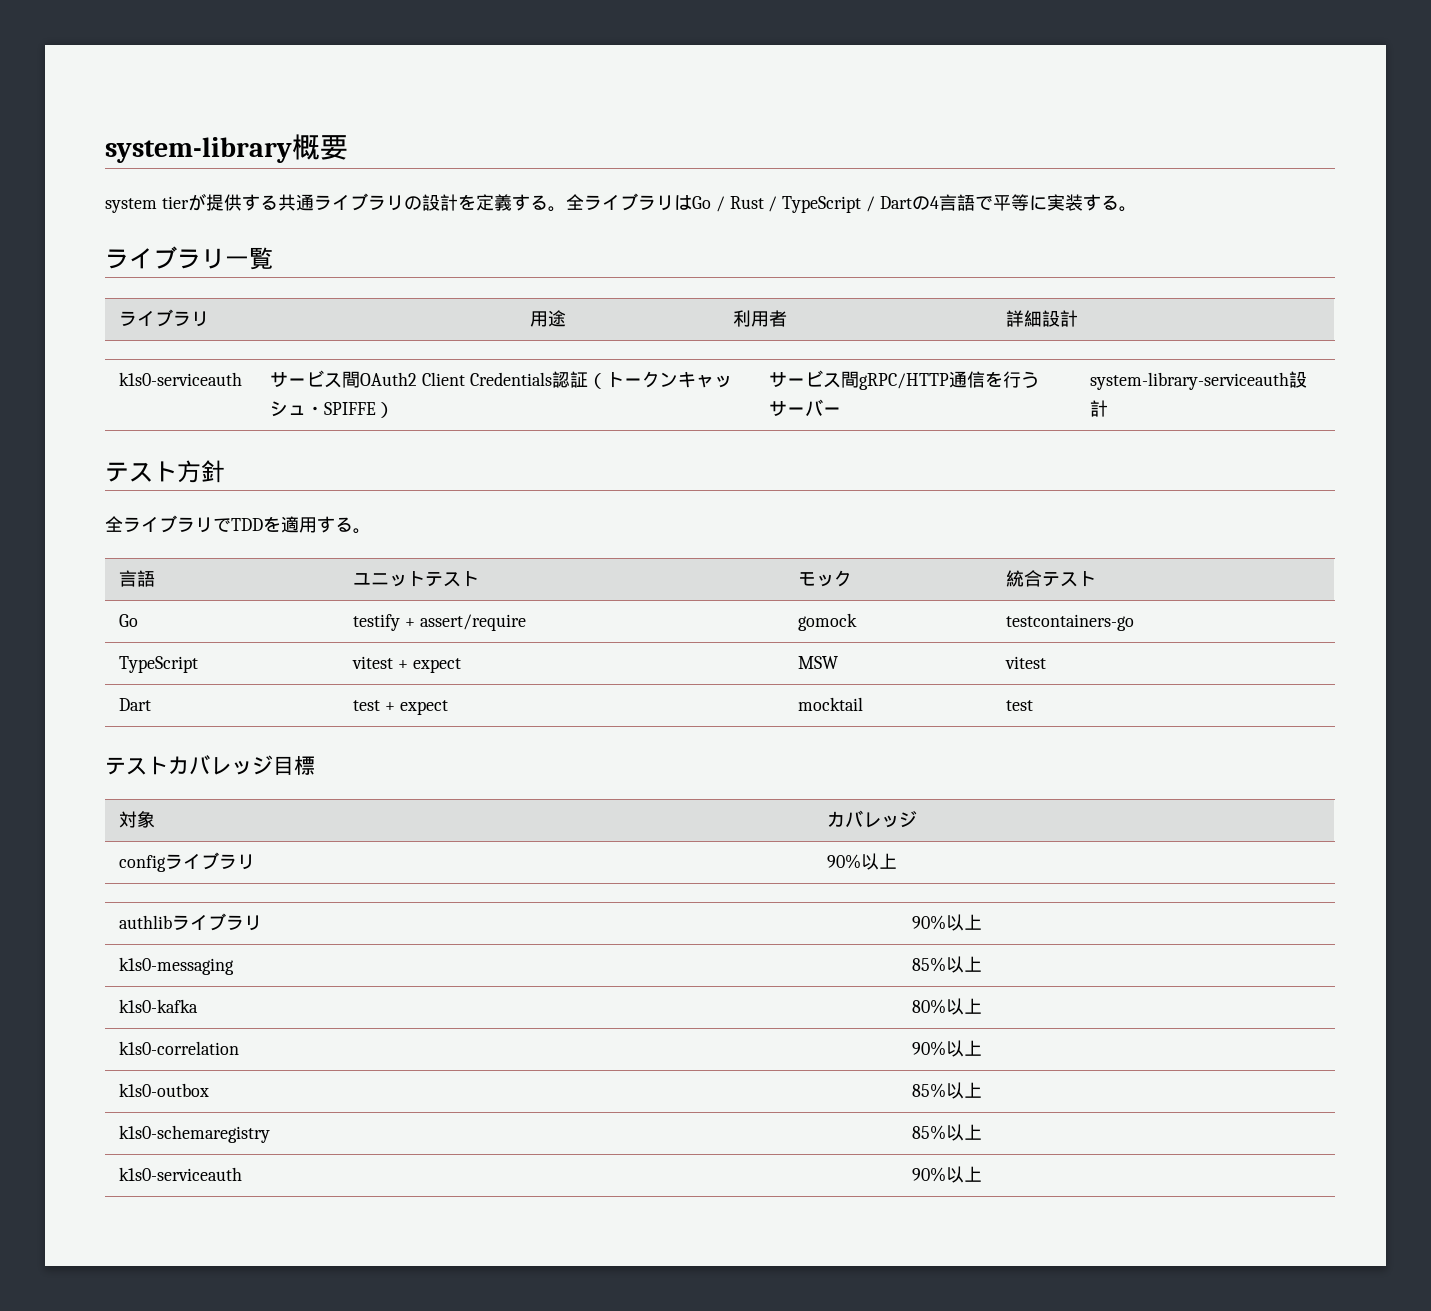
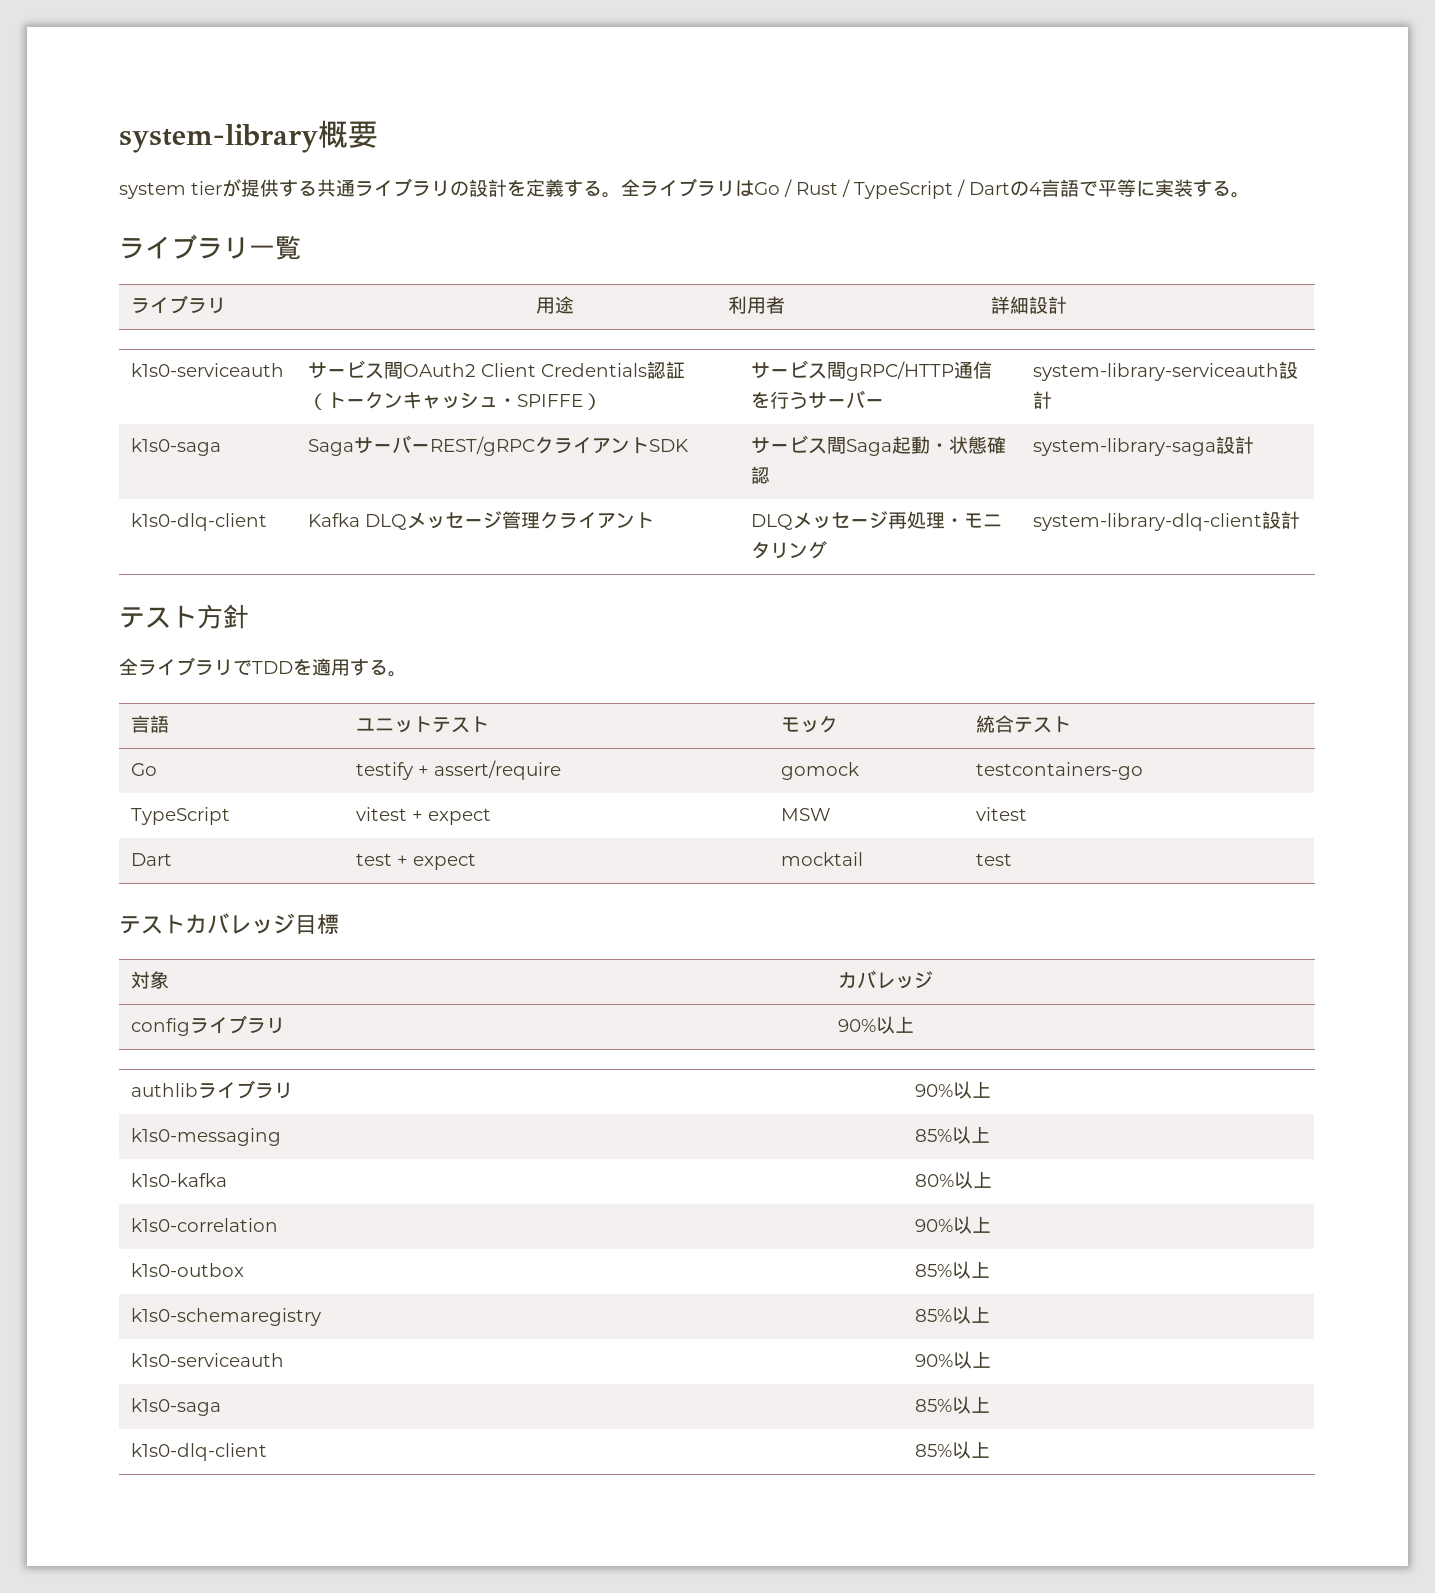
(1108, 408) none -> [130,438,221,456] [307,435,689,456] [750,435,1006,456] [750,466,770,484] [1032,436,1254,456] [130,513,267,531] [307,511,654,530] [750,511,1002,530] [750,541,827,559] [1032,511,1300,531] // k1s0-saga | SagaサーバーREST/gRPCクライアントSDK | サービス間Saga起動・状態確認 | system-library-saga設計 // k1s0-dlq-client | Kafka DLQメッセージ管理クライアント | DLQメッセージ再処理・モニタリング | system-library-dlq-client設計
(982, 1174) none -> [130,1398,221,1416] [914,1396,990,1414] [130,1443,267,1461] [914,1441,990,1459] // k1s0-saga | 85%以上 // k1s0-dlq-client | 85%以上

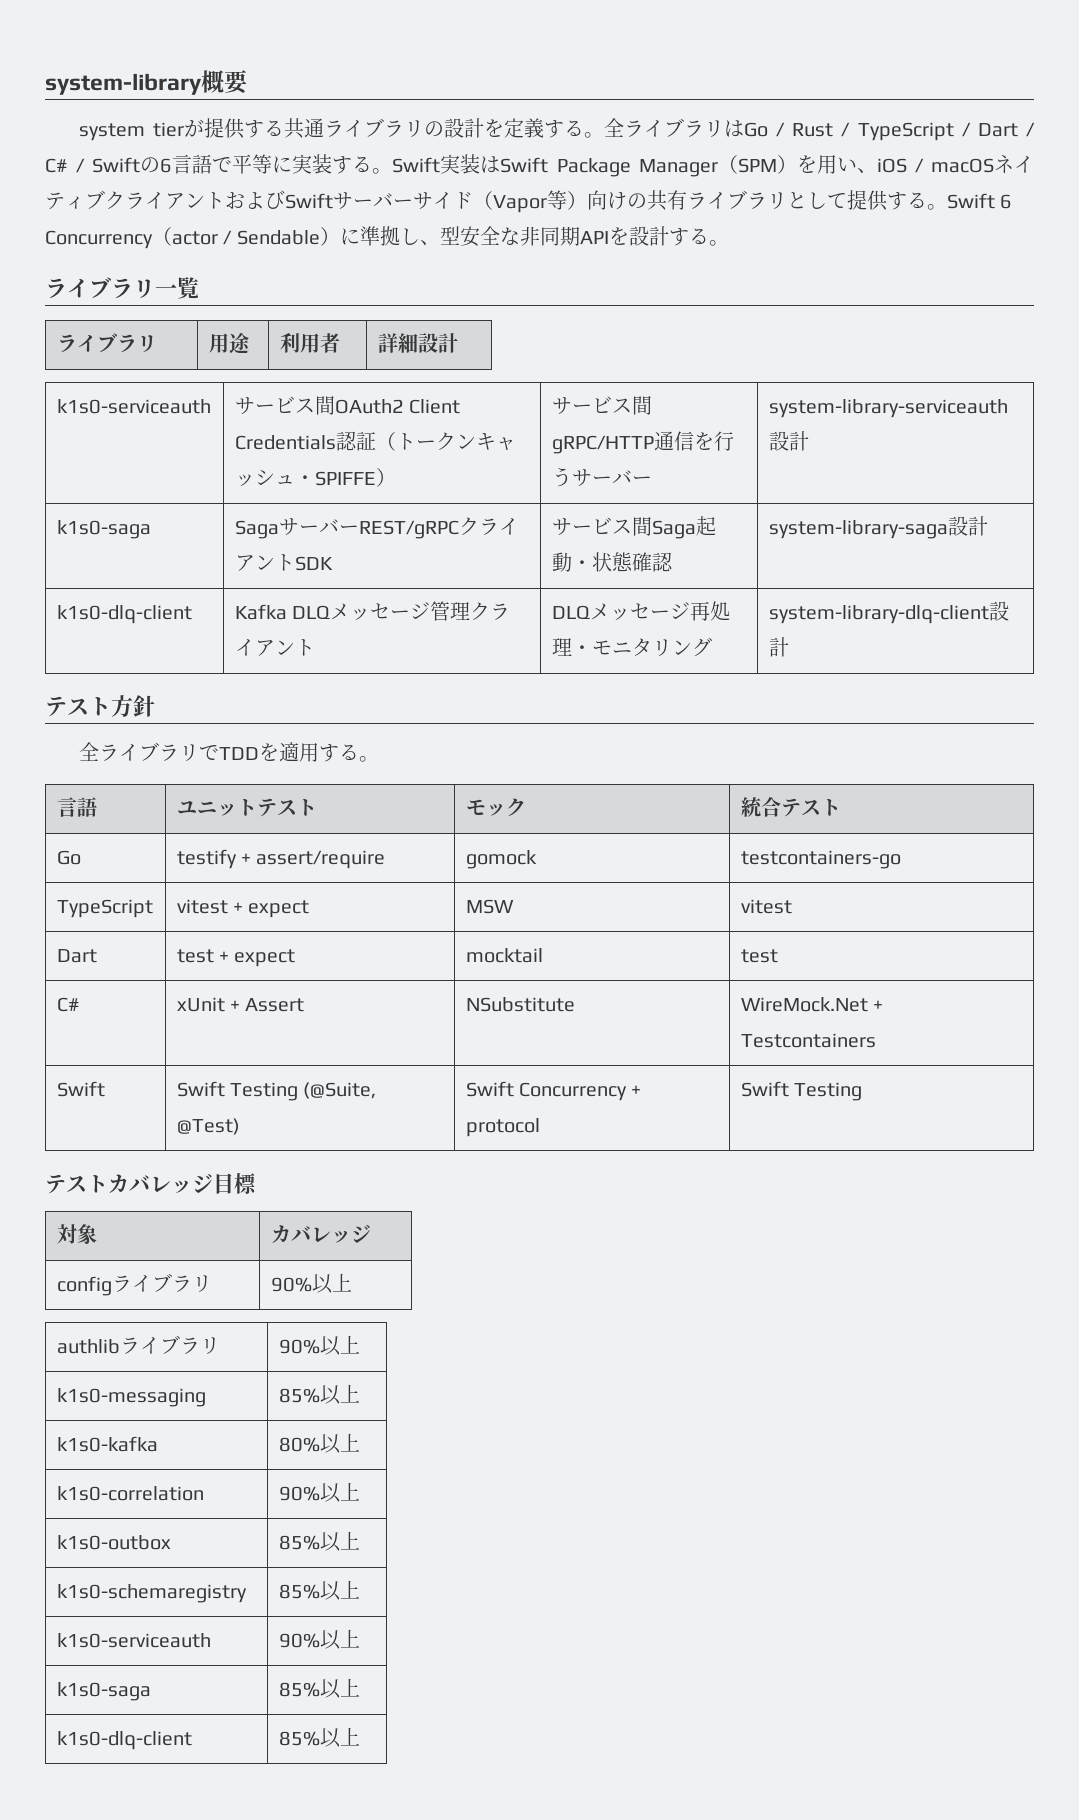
[1010,181,1041,196] の4 -> [1025,122,1035,137] [45,157,173,173] / C# / Swiftの6
(1250, 195) none -> [392,154,1034,177] [45,190,1013,213] [45,226,729,249] Swift実装はSwift Package Manager（SPM）を用い、iOS / macOSネイティブクライアントおよびSwiftサーバーサイド（Vapor等）向けの共有ライブラリとして提供する。Swift 6 Concurrency（actor / Sendable）に準拠し、型安全な非同期APIを設計する。
(1012, 859) none -> [56,997,80,1012] [176,997,305,1012] [465,997,575,1012] [740,997,883,1012] [740,1033,876,1048] [56,1081,105,1097] [176,1081,377,1101] [176,1118,240,1135] [465,1081,642,1101] [465,1118,540,1137] [740,1081,862,1101] // C# | xUnit + Assert | NSubstitute | WireMock.Net + Testcontainers // Swift | Swift Testing (@Suite, @Test) | Swift Concurrency + protocol | Swift Testing

